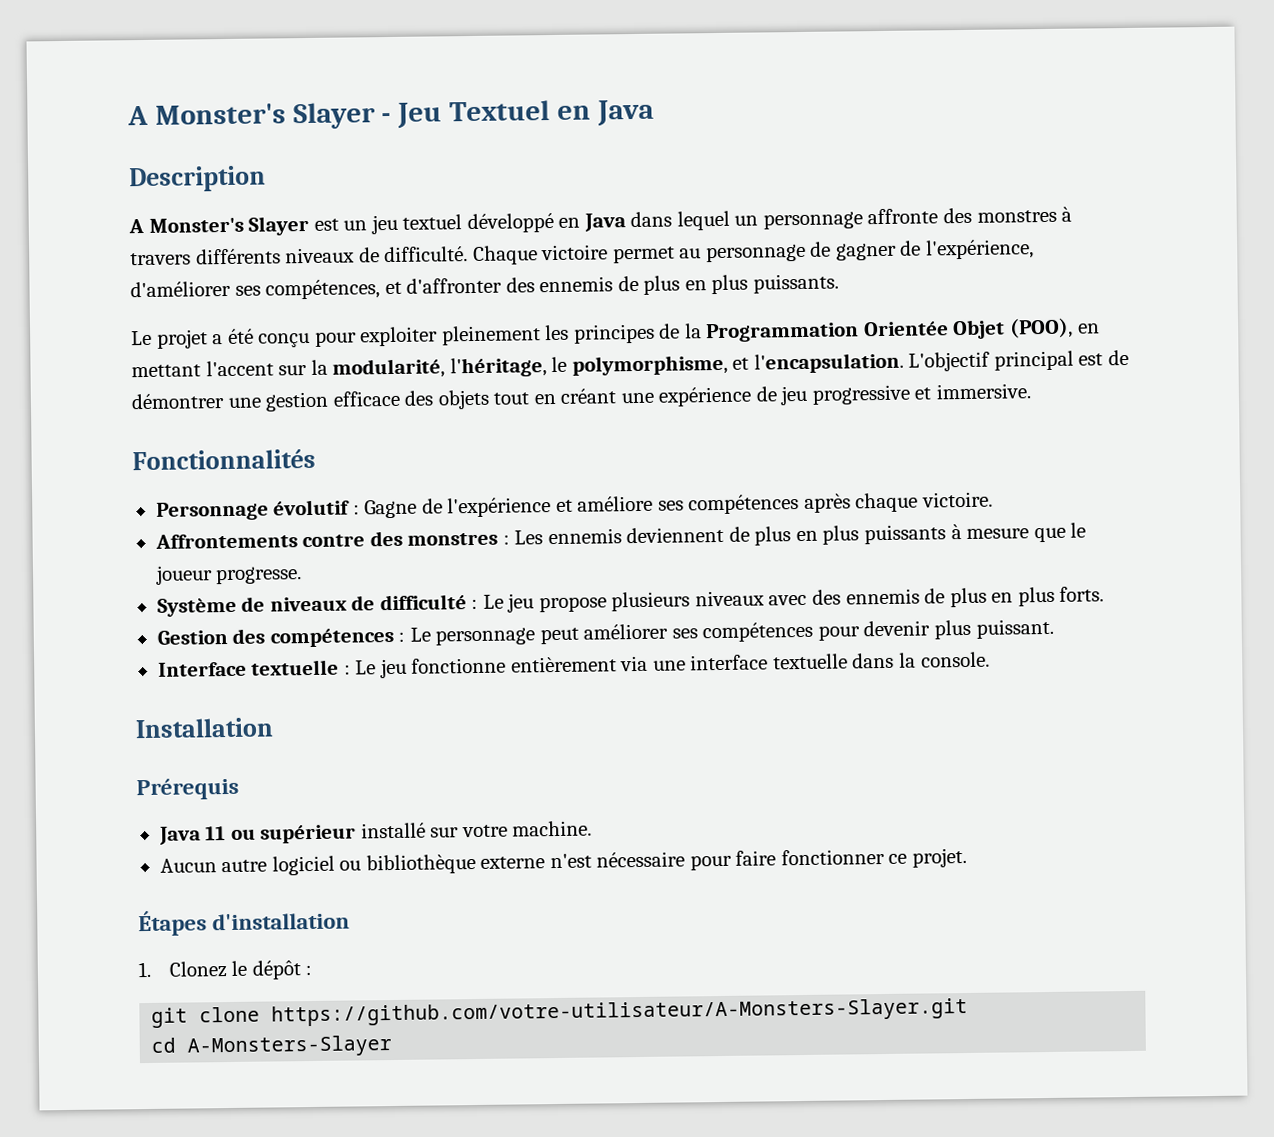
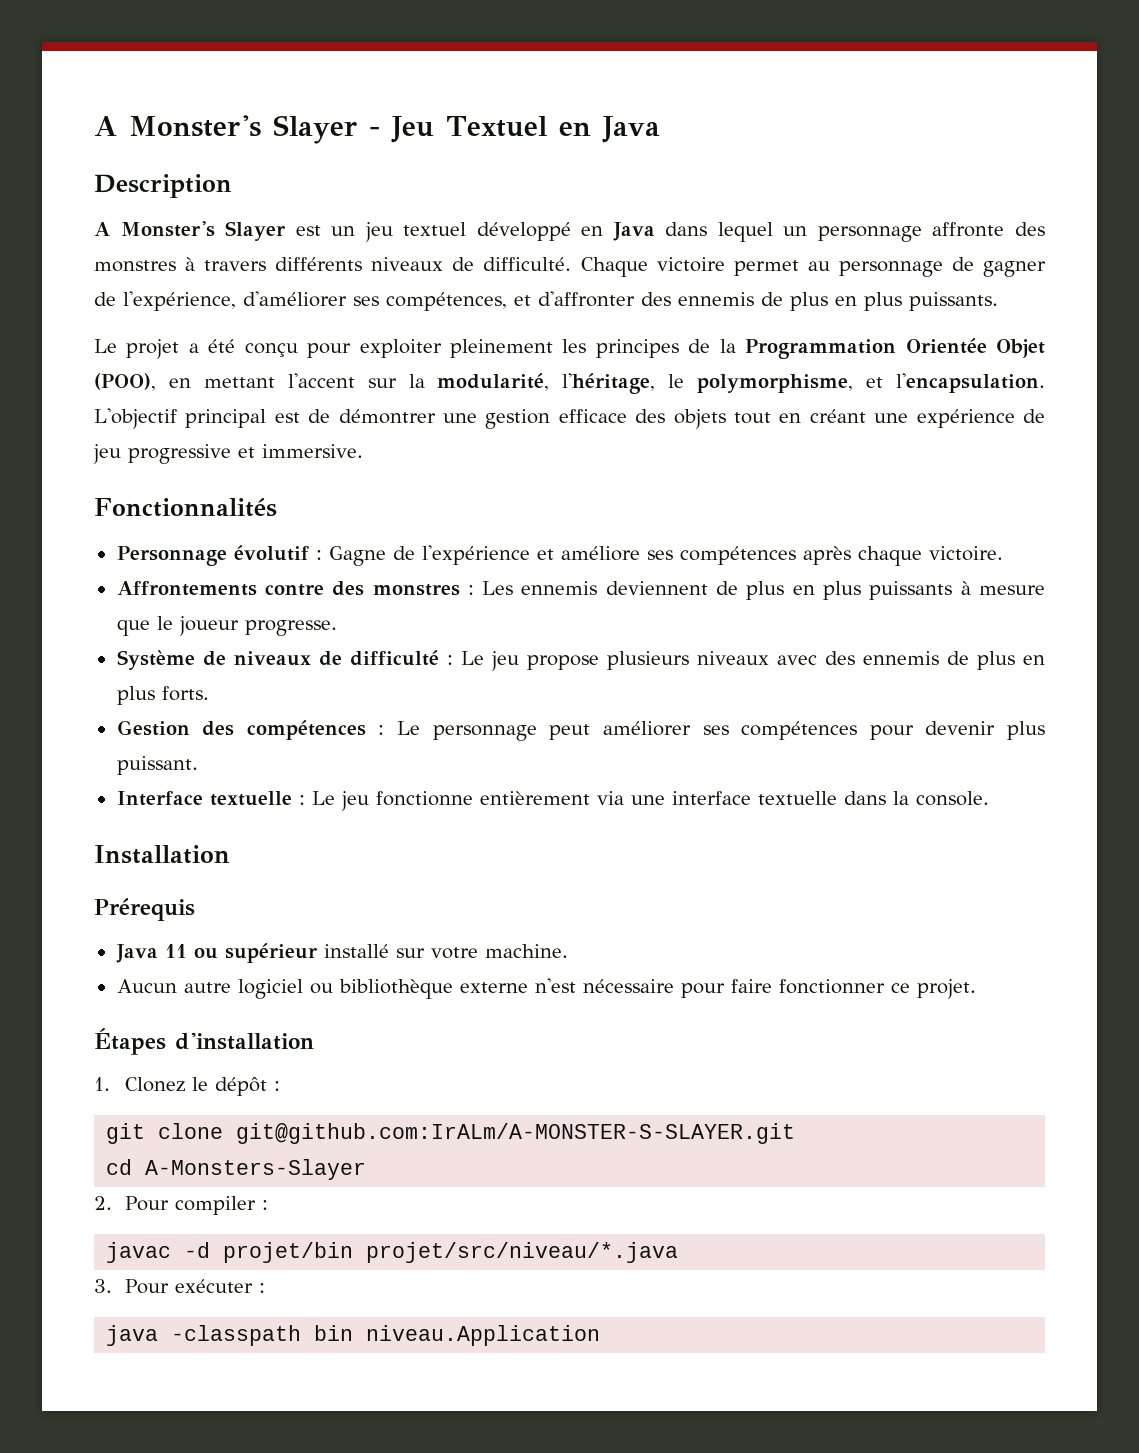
[271,997,969,1027] https://github.com/votre-utilisateur/A-Monsters-Slayer.git -> [236,1123,796,1144] git@github.com:IrALm/A-MONSTER-S-SLAYER.git
(393, 1046) none -> [94,1196,268,1215] [106,1242,679,1263] [94,1279,265,1294] [106,1325,601,1346] // 2. Pour compiler : // javac -d projet/bin projet/src/niveau/*.java // 3. Pour exécuter : // java -classpath bin niveau.Application

